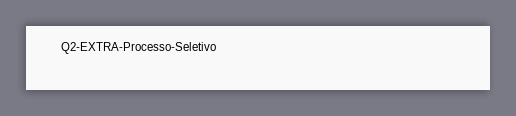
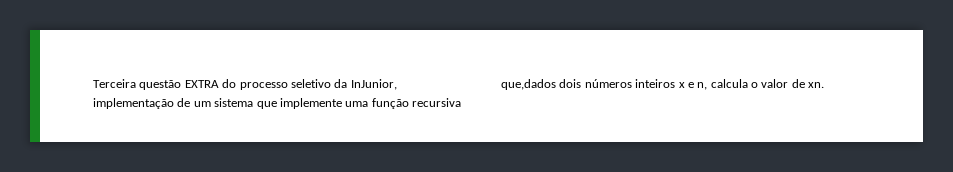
[61,42,216,54] Q2-EXTRA-Processo-Seletivo -> [93,79,397,90] [93,98,461,109] [501,79,825,90] Terceira questão EXTRA do processo seletivo da InJunior, implementação de um sistema que implemente uma função recursiva que,dados dois números inteiros x e n, calcula o valor de xn.

